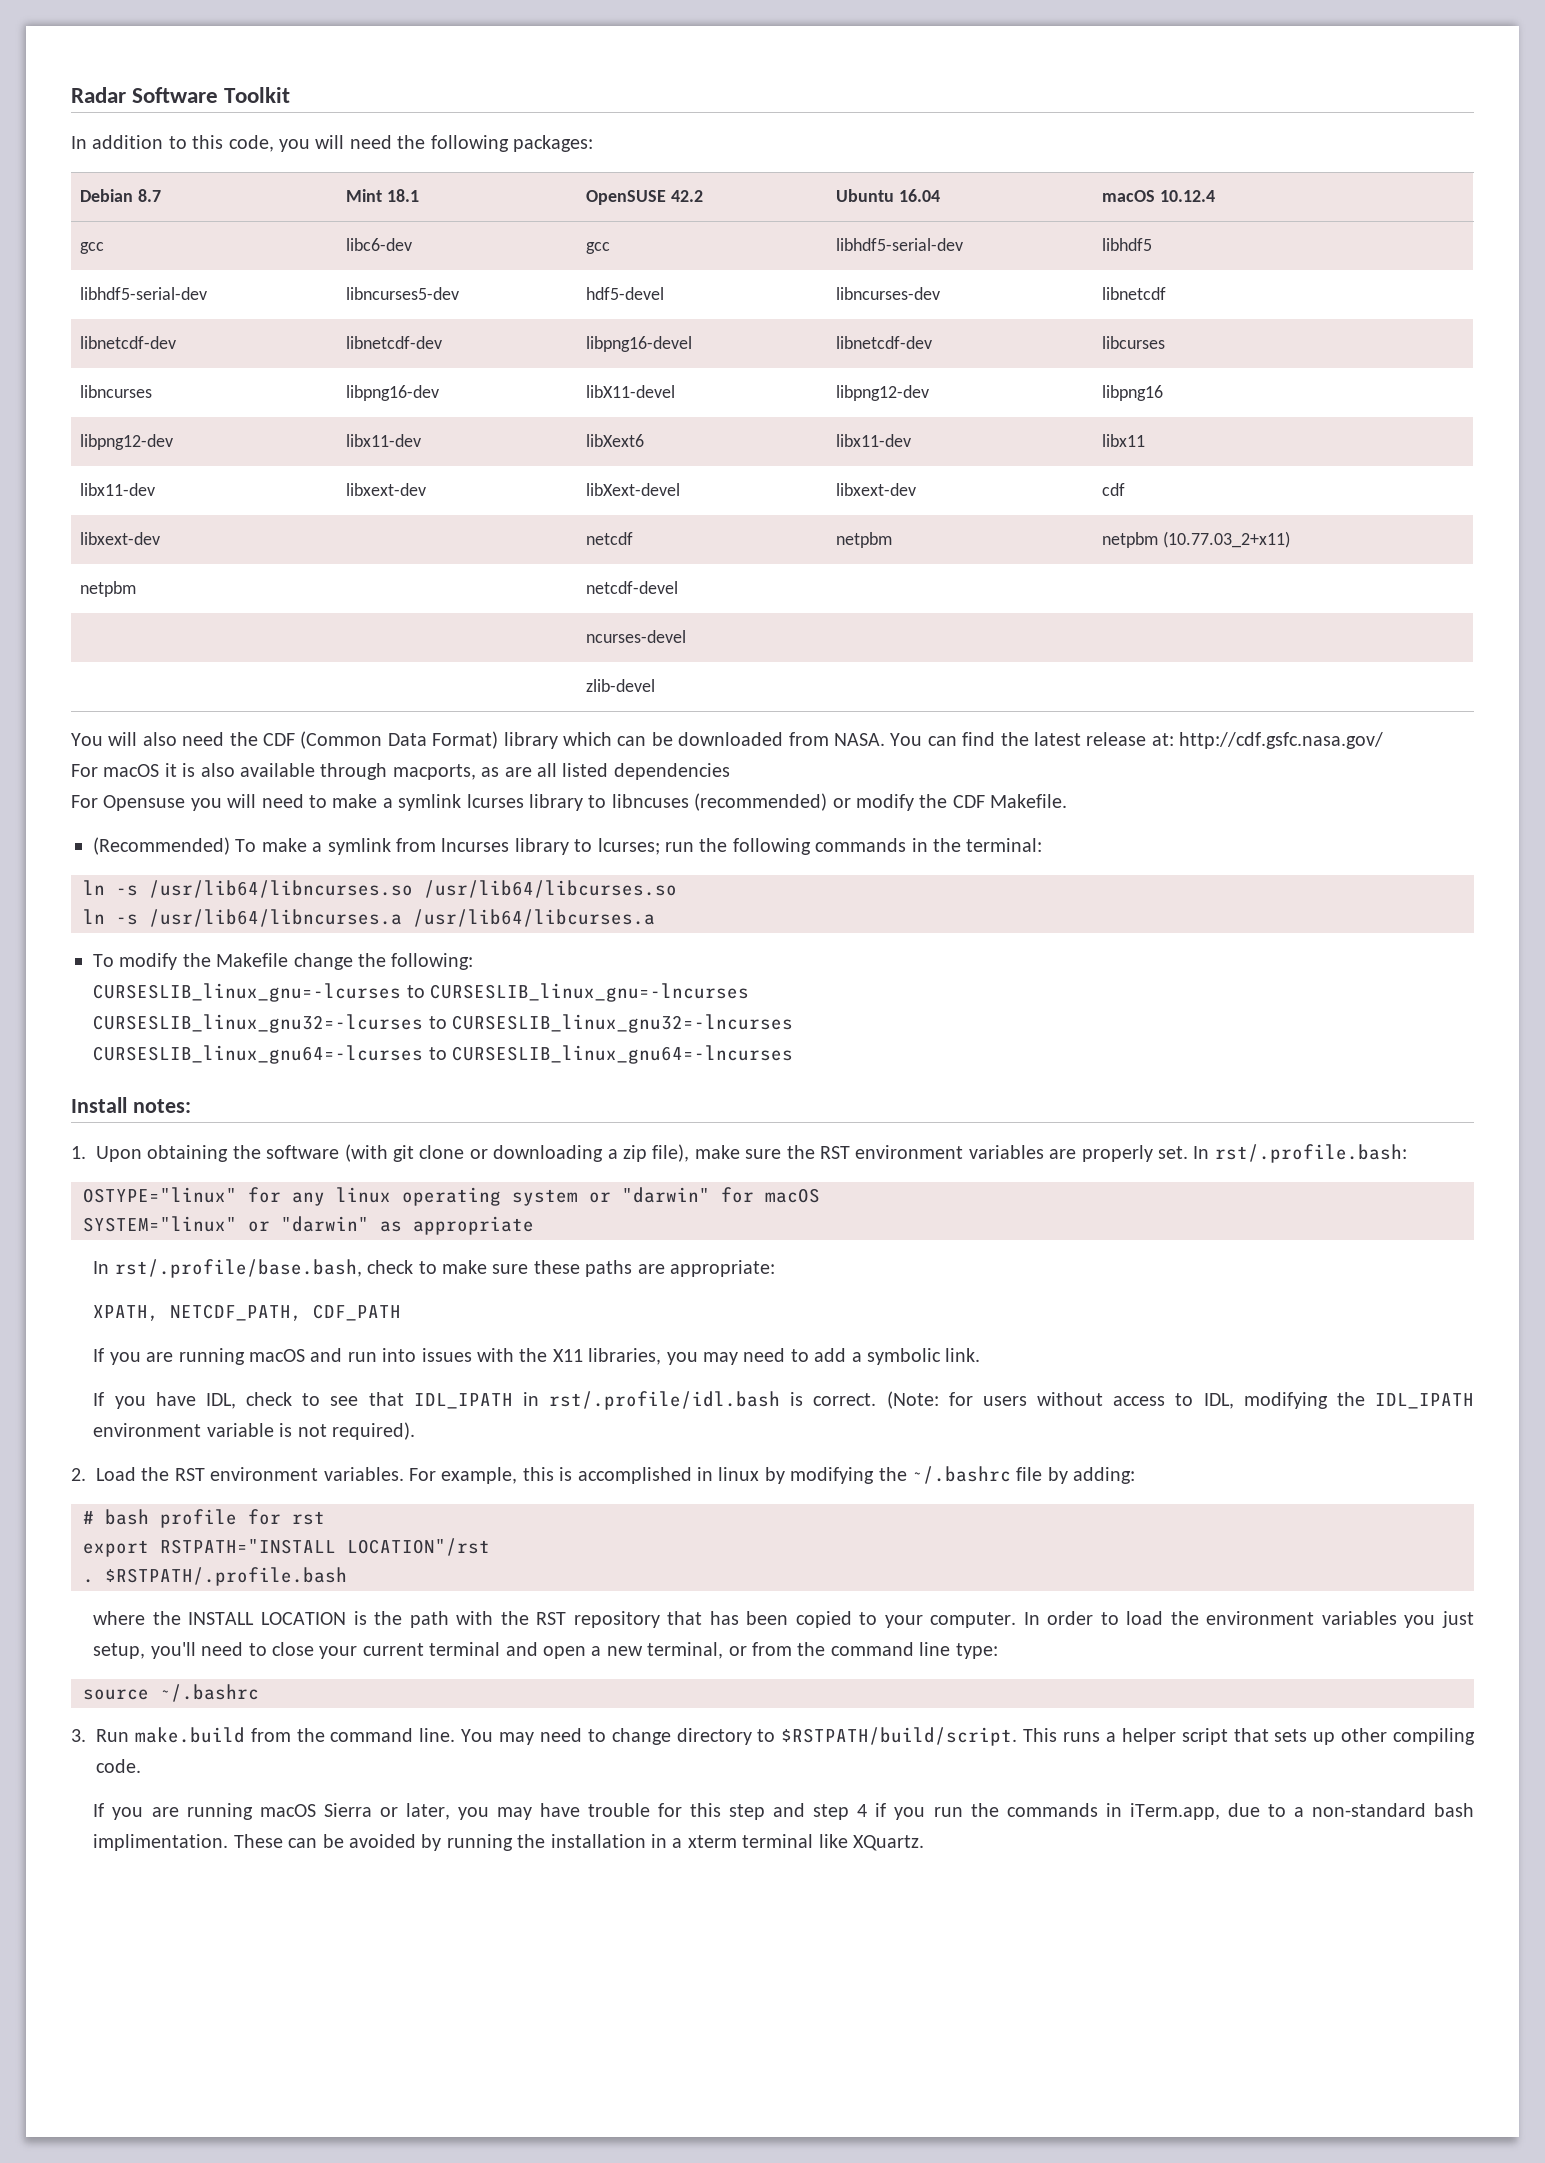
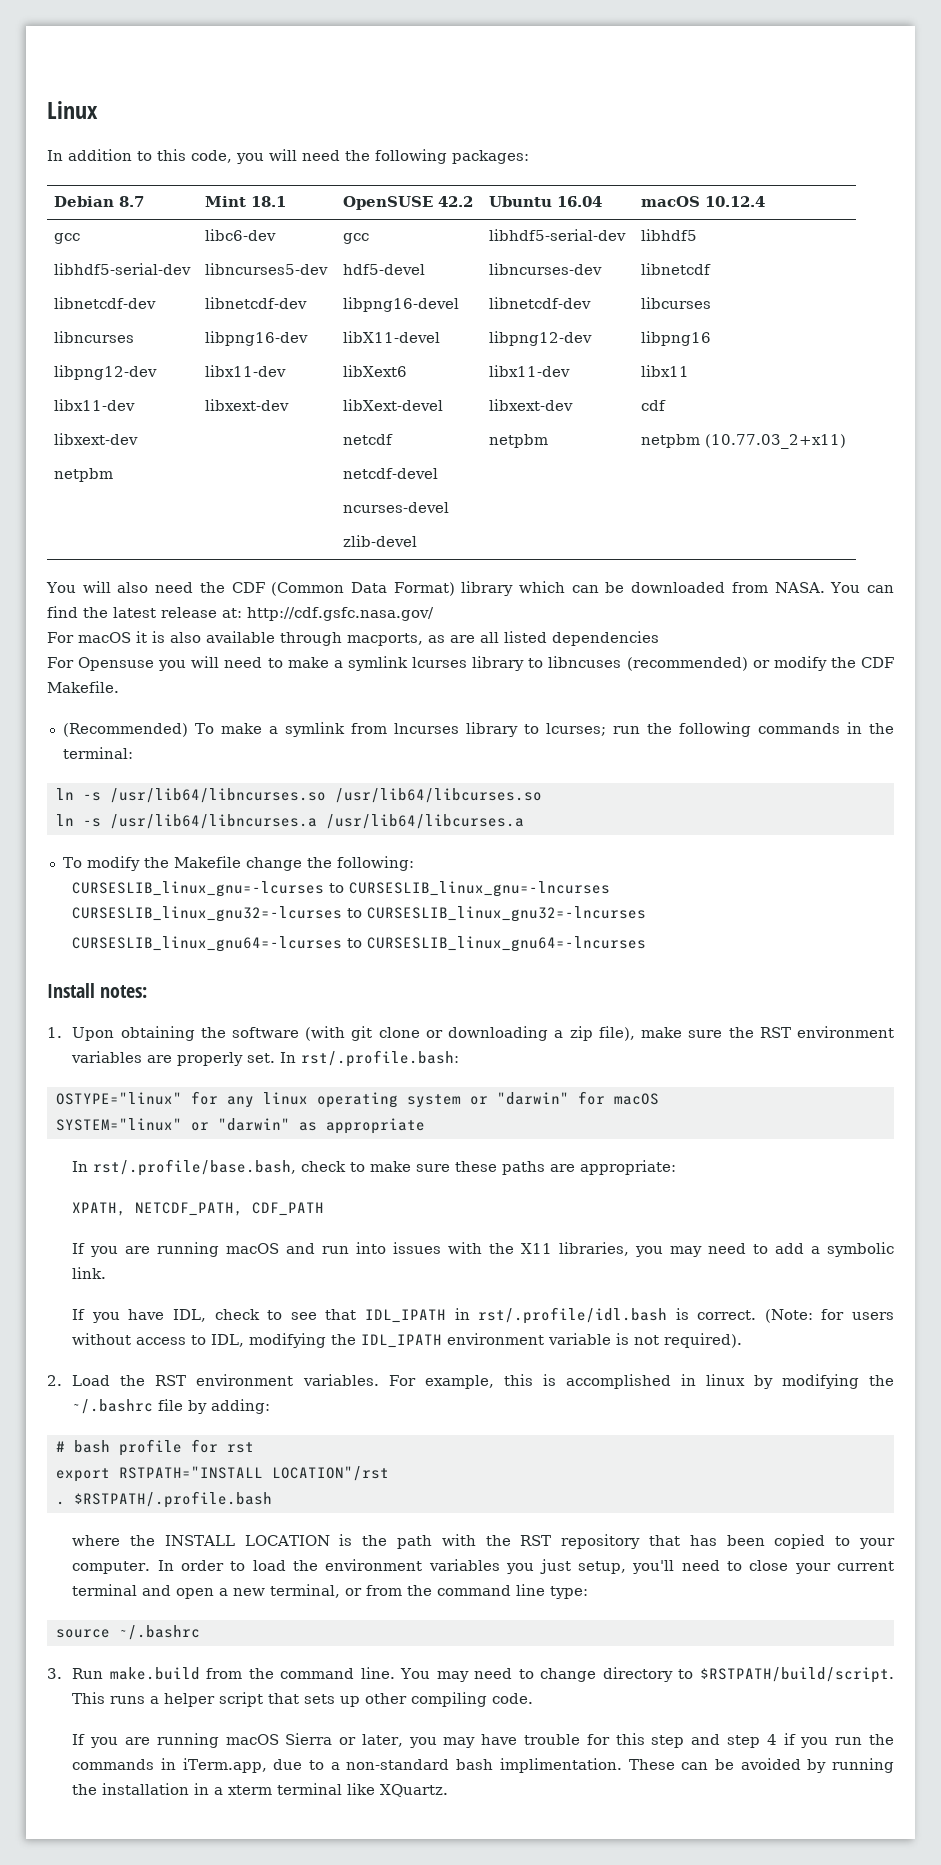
[71,87,291,103] Radar Software Toolkit -> [47,101,98,119] Linux

